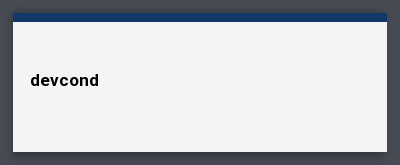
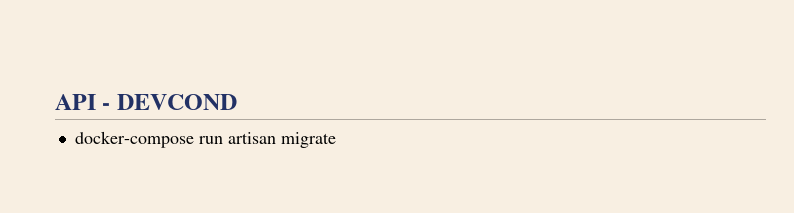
[30,74,99,86] devcond -> [55,94,237,110] [74,131,336,148] API - DEVCOND // docker-compose run artisan migrate

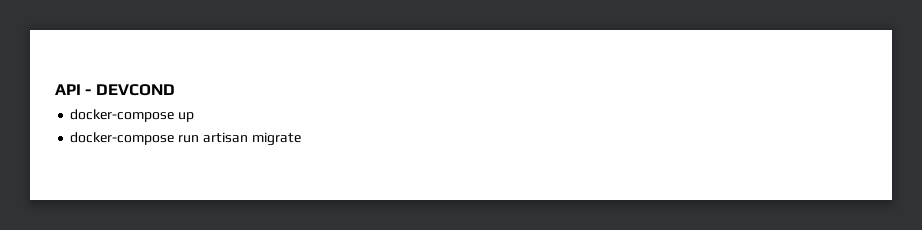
(237, 102) none -> [70,109,195,122] // docker-compose up

